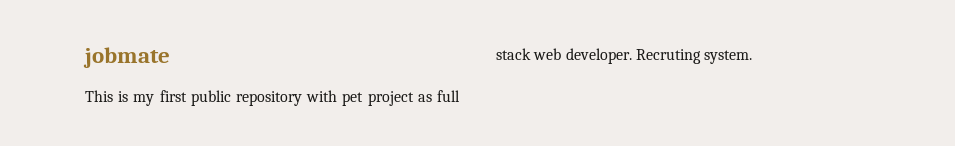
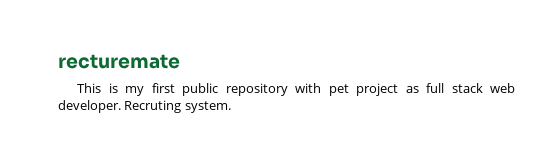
[83,47,170,68] jobmate -> [58,54,180,69] recturemate

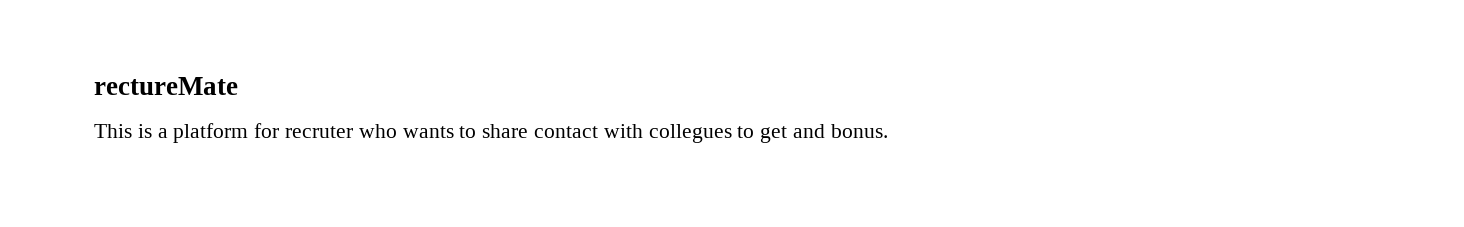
[58,54,180,69] recturemate -> [94,77,238,95] rectureMate
[125,83,516,96] [58,100,231,113] my first public repository with pet project as full stack web developer. Recruting system. -> [157,123,888,143] a platform for recruter who wants to share contact with collegues to get and bonus.

